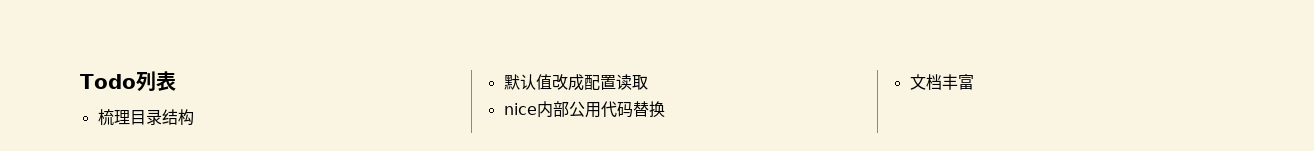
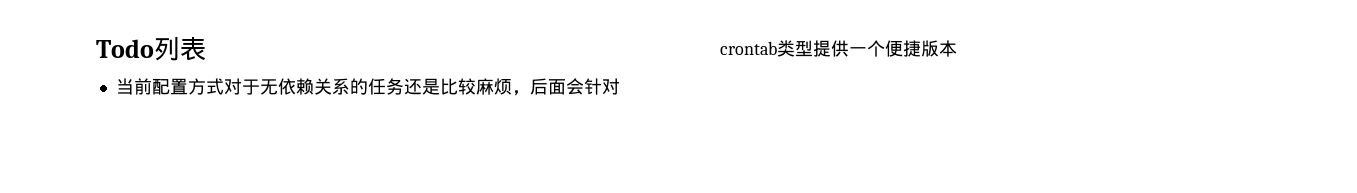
[97,109,194,126] [503,74,648,91] [503,101,665,118] [909,74,974,90] 梳理目录结构 // 默认值改成配置读取 // nice内部公用代码替换 // 文档丰富 -> [115,78,620,96] [719,40,957,57] 当前配置方式对于无依赖关系的任务还是比较麻烦，后面会针对crontab类型提供一个便捷版本

